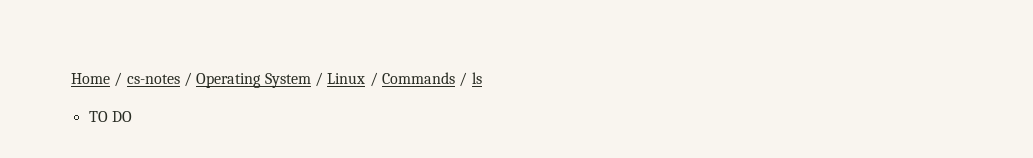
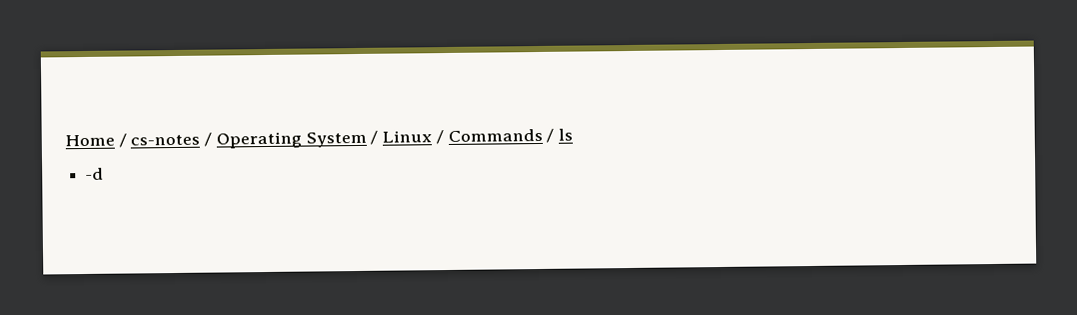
[88,111,132,122] TO DO -> [85,167,105,180] -d

